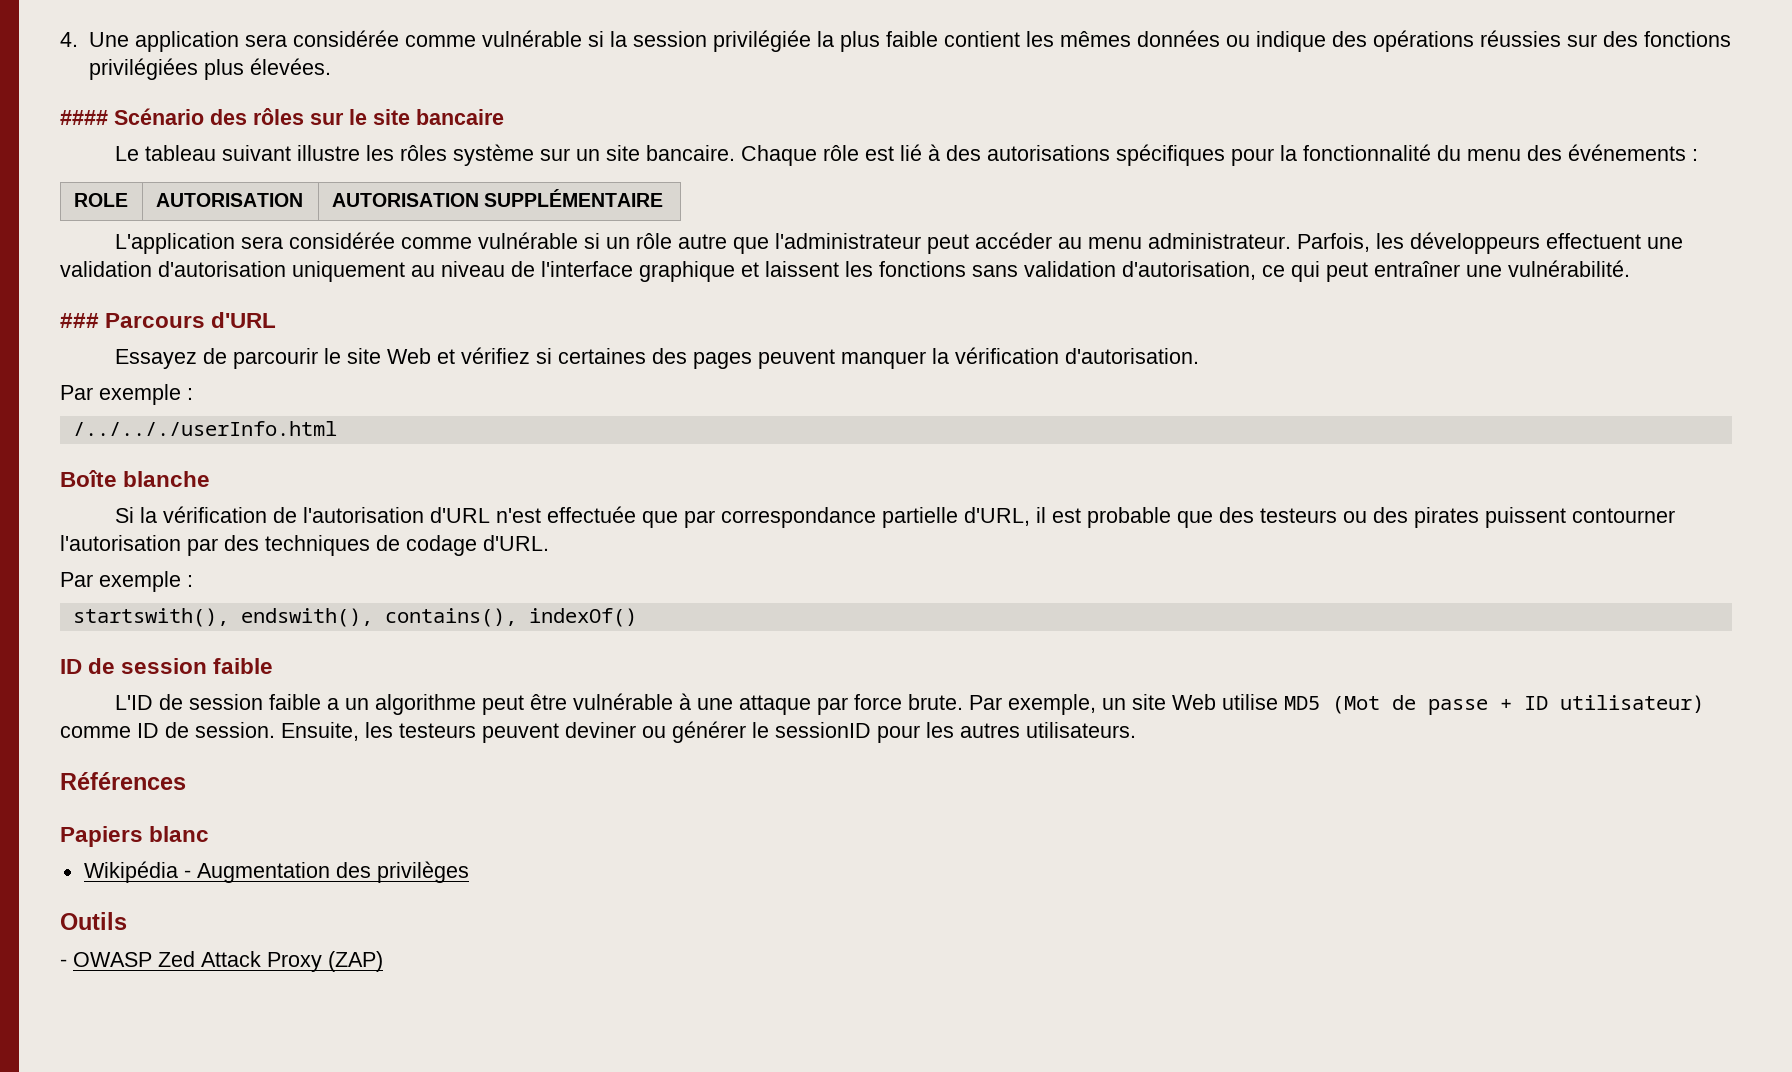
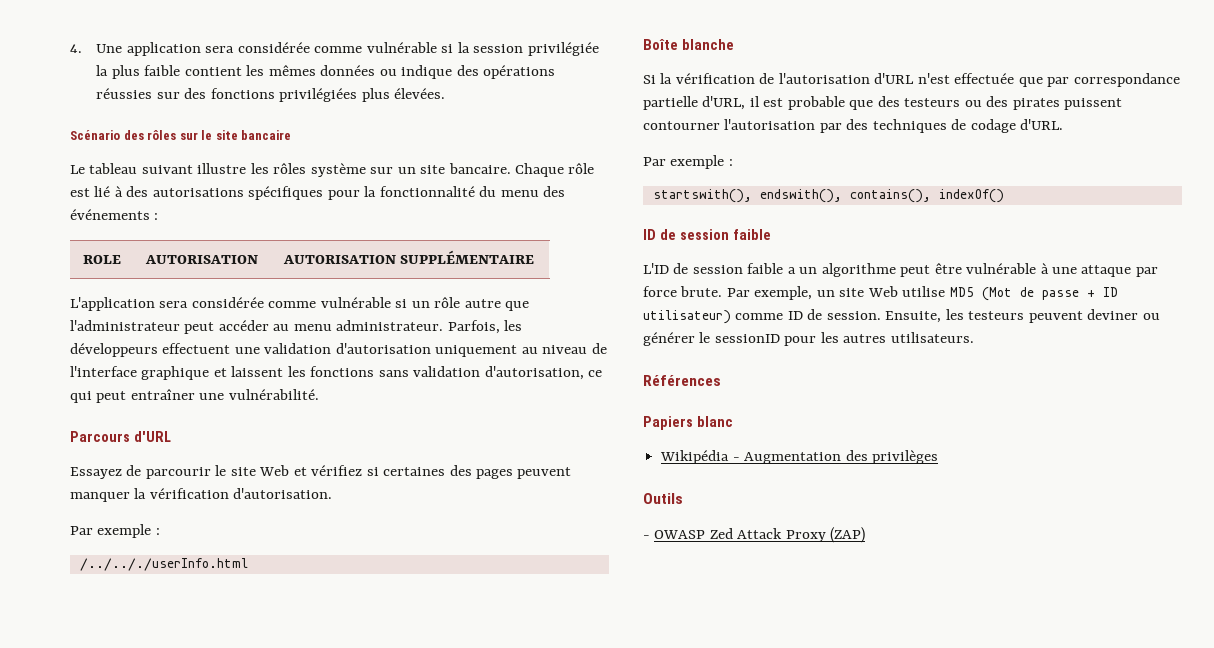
[60,110,108,125] #### -> (446, 93) none
[60,313,99,328] ### -> (319, 394) none

